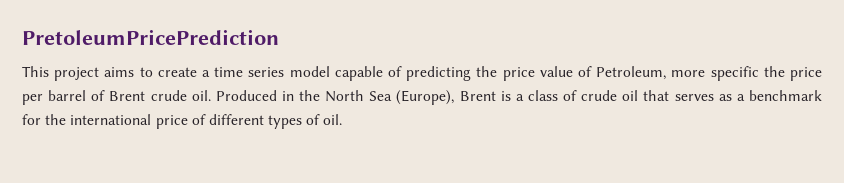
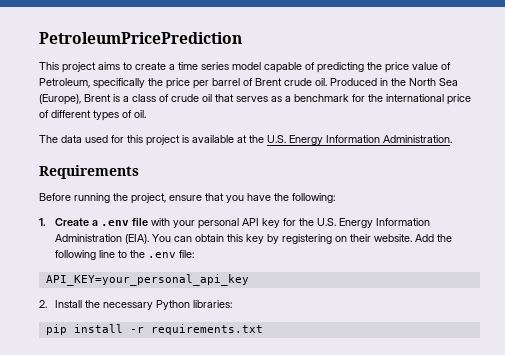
[22,29,279,45] PretoleumPricePrediction -> [39,32,242,44] PetroleumPricePrediction
[671,66,759,81] more specific -> [93,78,145,89] specifically
(343, 119) none -> [39,135,452,146] [39,165,139,179] [39,193,335,204] [39,218,430,229] [54,234,452,244] [54,250,194,260] [45,274,249,286] [39,300,232,310] [45,324,263,335] // The data used for this project is available at the U.S. Energy Information Administration. // Requirements // Before running the project, ensure that you have the following: // 1. Create a .env file with your personal API key for the U.S. Energy Information Administration (EIA). You can obtain this key by registering on their website. Add the following line to the .env file: // API_KEY=your_personal_api_key // 2. Install the necessary Python libraries: // pip install -r requirements.txt

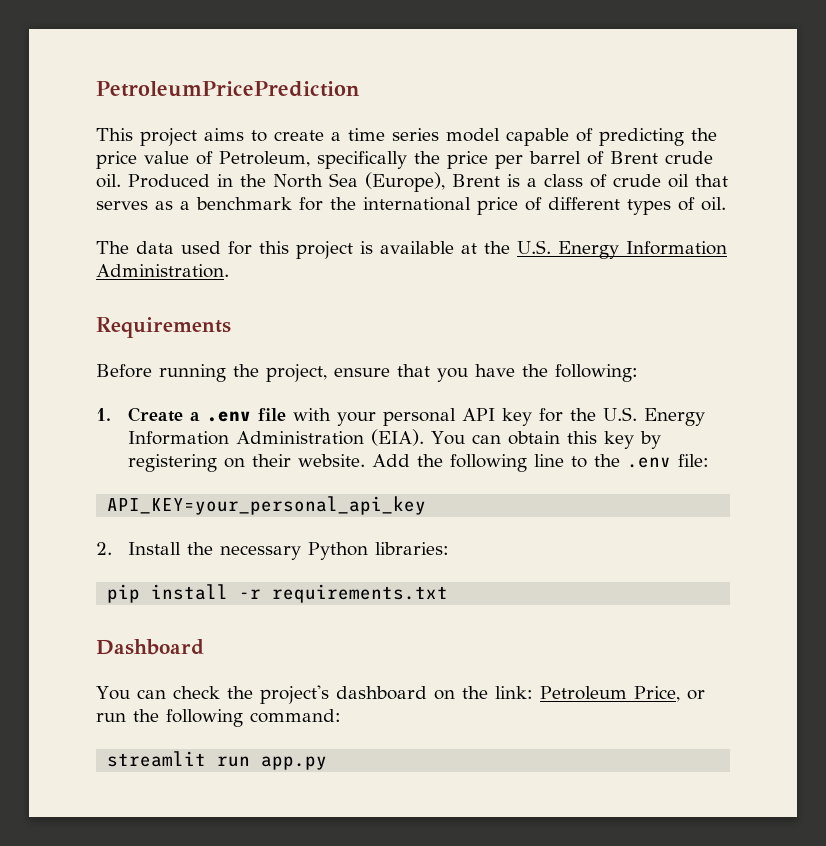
(263, 329) none -> [96,639,204,655] [96,685,705,704] [96,709,341,727] [107,751,328,770] // Dashboard // You can check the project's dashboard on the link: Petroleum Price, or run the following command: // streamlit run app.py

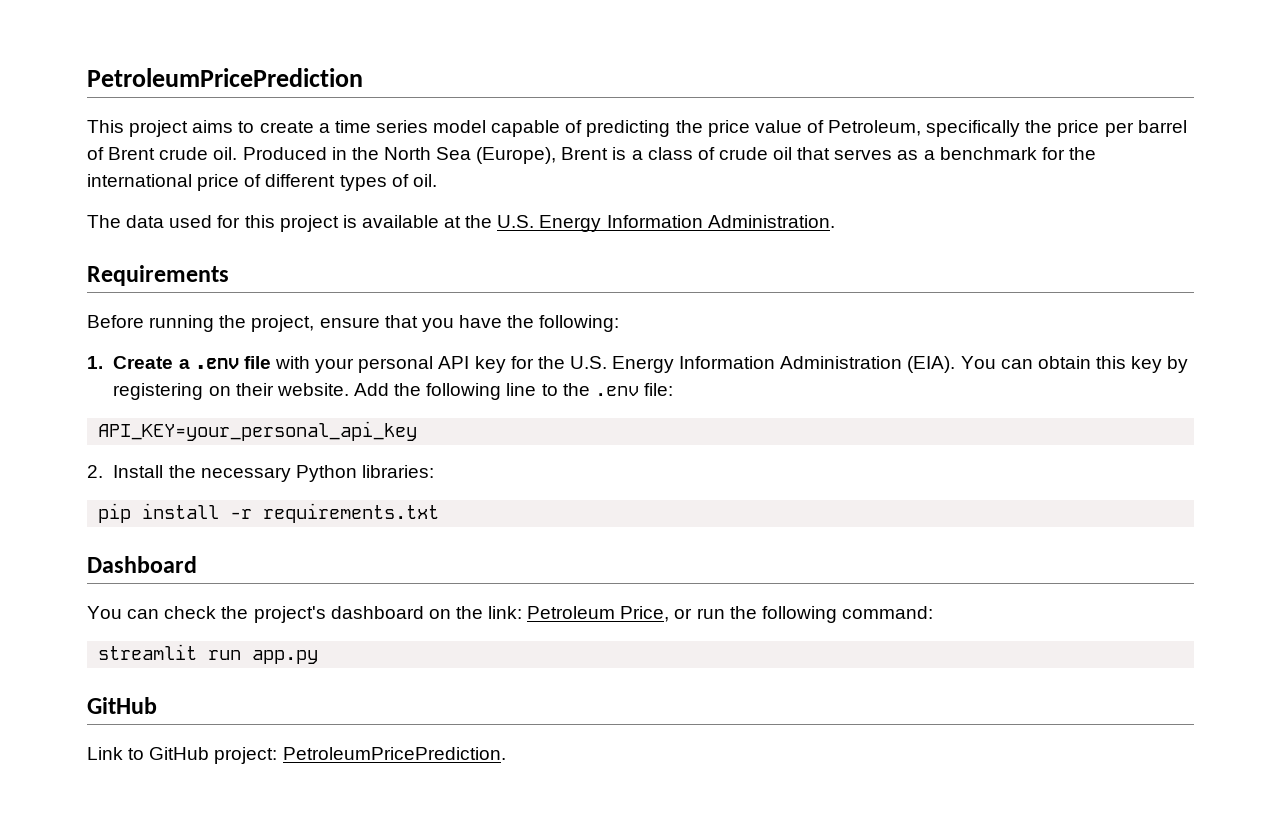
(328, 763) none -> [87,697,157,714] [87,747,506,764] // GitHub // Link to GitHub project: PetroleumPricePrediction.

